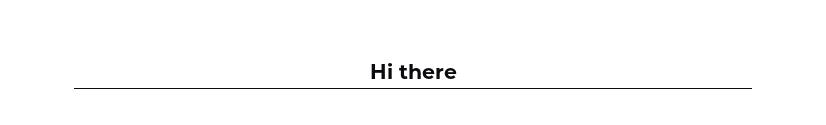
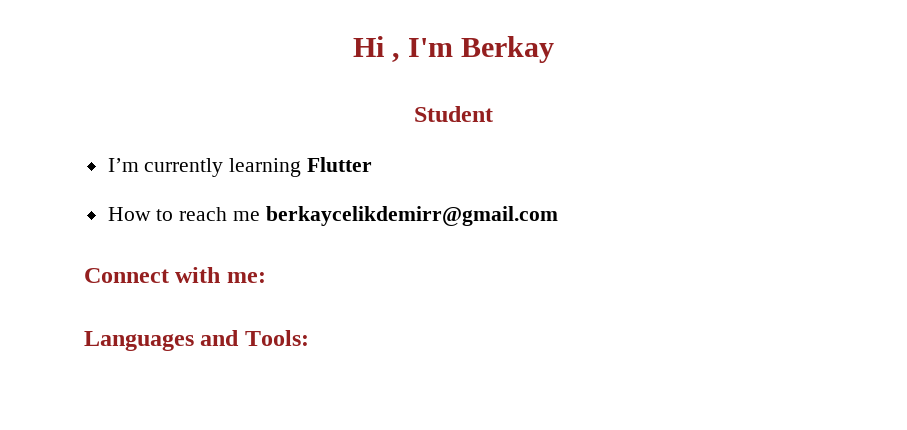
[398,64,457,79] there -> [391,36,555,63] [414,106,493,122] [107,157,373,177] [107,206,558,226] [84,267,266,283] [84,330,309,351] , I'm Berkay // Student // I’m currently learning Flutter // How to reach me berkaycelikdemirr@gmail.com // Connect with me: // Languages and Tools:

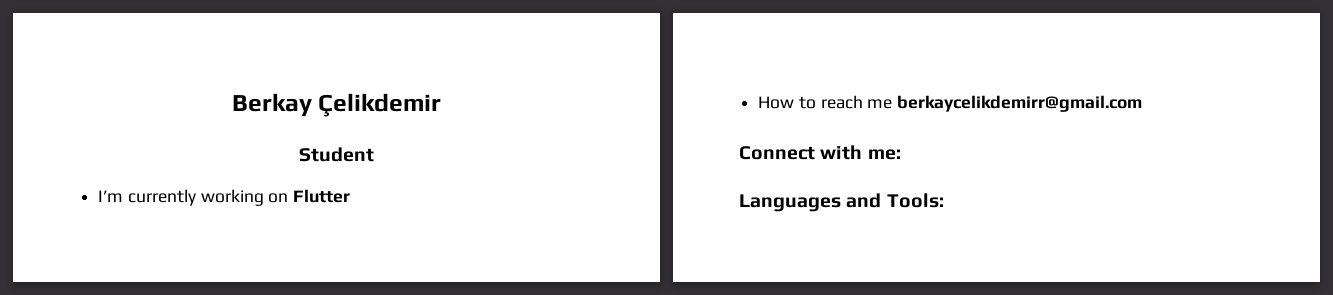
[352,36,454,62] Hi , I'm -> (231, 105) none
(555, 49) none -> [318,93,442,117] Çelikdemir
[229,158,302,177] learning -> [200,189,289,206] working on

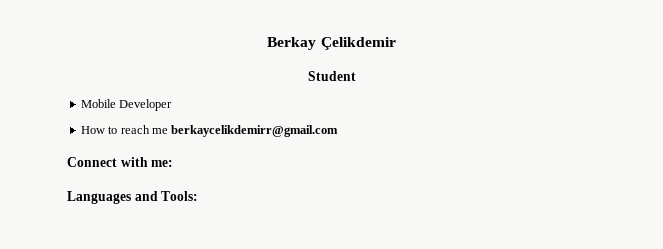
[98,189,351,206] I’m currently working on Flutter -> [80,99,173,111] Mobile Developer

